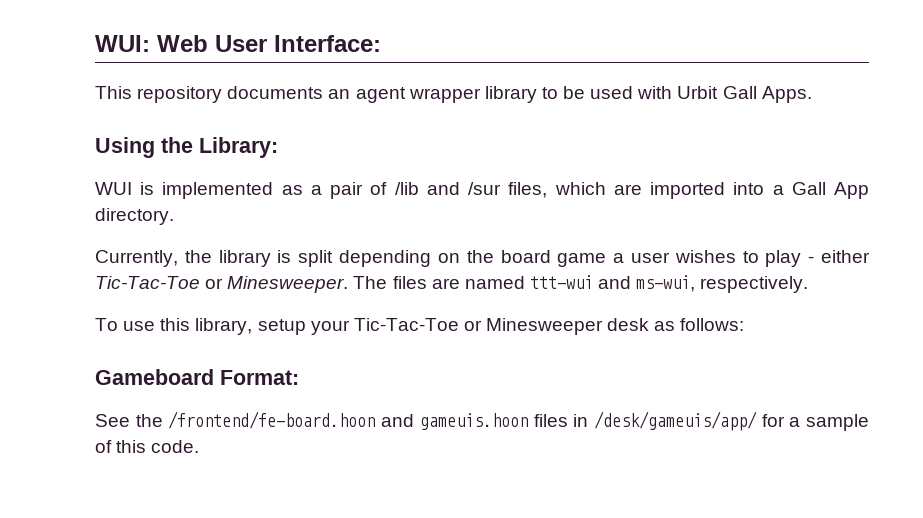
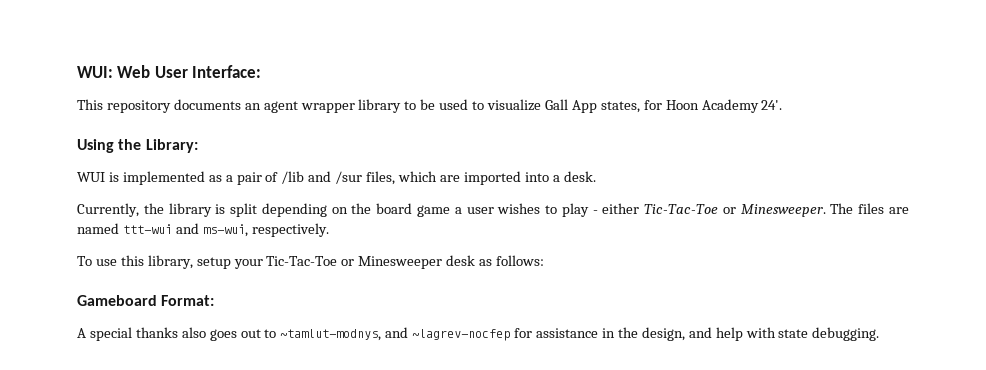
[637,86,812,103] with Urbit Gall Apps. -> [472,99,783,113] to visualize Gall App states, for Hoon Academy 24'.
[791,182,870,199] [95,208,174,225] Gall App directory. -> [563,171,596,182] desk.
[95,411,869,431] [95,440,200,453] See the /frontend/fe-board.hoon and gameuis.hoon files in /desk/gameuis/app/ for a sample of this code. -> [77,327,880,341] A special thanks also goes out to ~tamlut-modnys, and ~lagrev-nocfep for assistance in the design, and help with state debugging.

